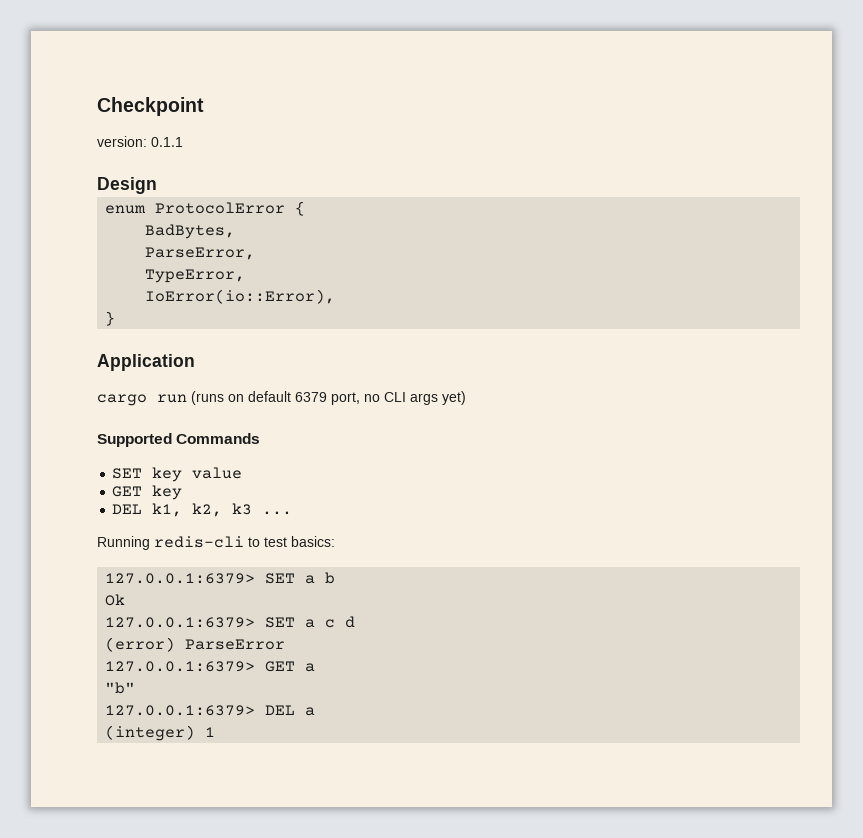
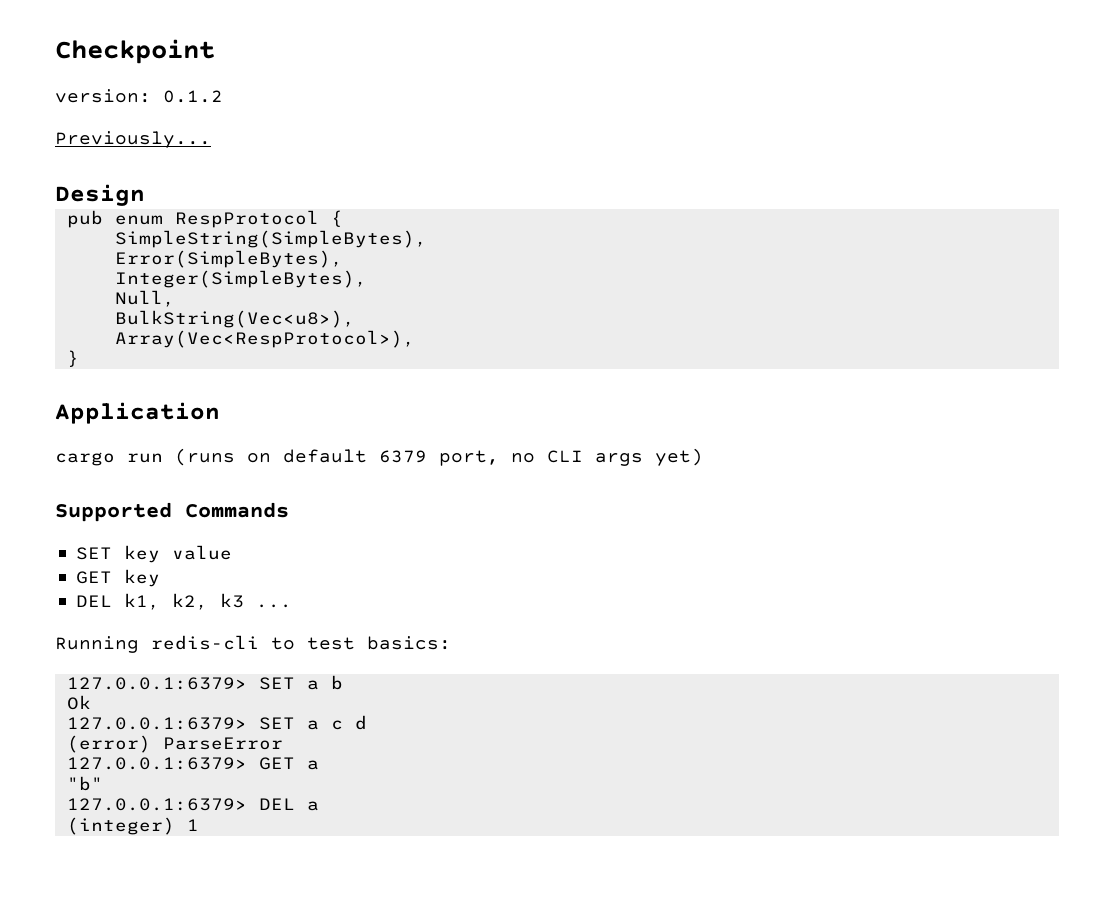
[151,137,183,147] 0.1.1 -> [163,90,223,103] [55,131,211,148] 0.1.2 // Previously...
[105,201,306,216] [145,224,236,239] [145,247,256,260] [145,269,246,283] [145,289,336,304] enum ProtocolError { // BadBytes, // ParseError, // TypeError, // IoError(io::Error), -> [66,210,343,228] [114,230,427,248] [114,250,343,268] [114,270,367,288] [114,290,175,307] [114,310,355,328] [114,330,415,348] pub enum RespProtocol { // SimpleString(SimpleBytes), // Error(SimpleBytes), // Integer(SimpleBytes), // Null, // BulkString(Vec<u8>), // Array(Vec<RespProtocol>),

